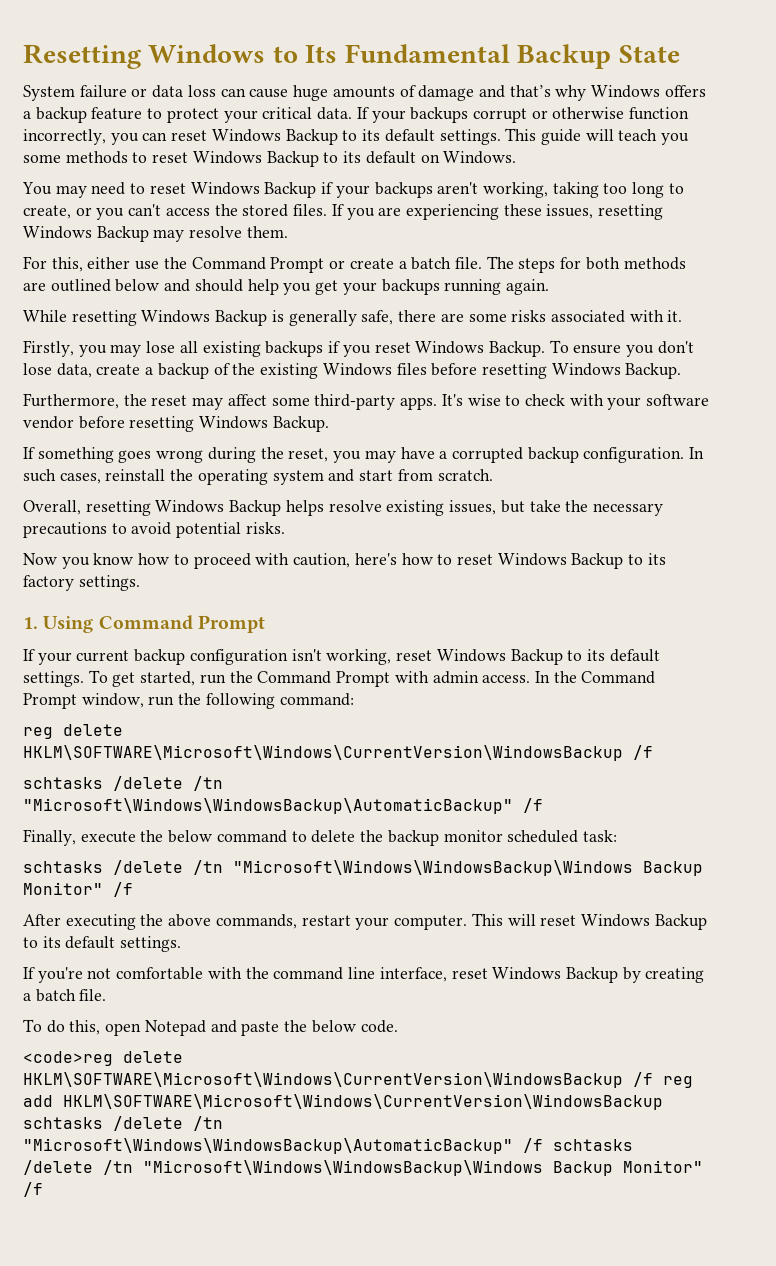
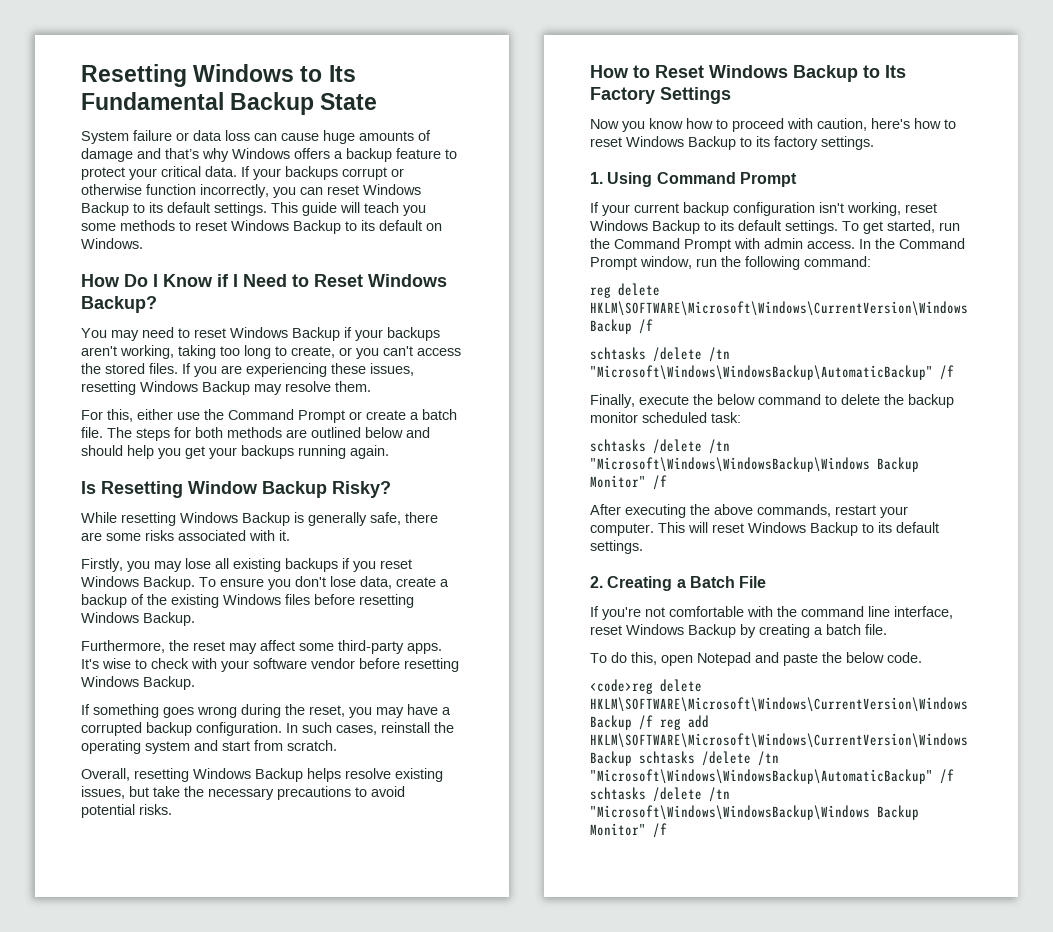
(517, 157) none -> [81,274,447,287] [81,296,157,313] // How Do I Know if I Need to Reset Windows Backup?
(549, 287) none -> [81,481,391,498] // Is Resetting Window Backup Risky?
(285, 528) none -> [590,65,906,82] [590,87,731,104] // How to Reset Windows Backup to Its Factory Settings
(182, 944) none -> [590,576,767,591] // 2. Creating a Batch File

